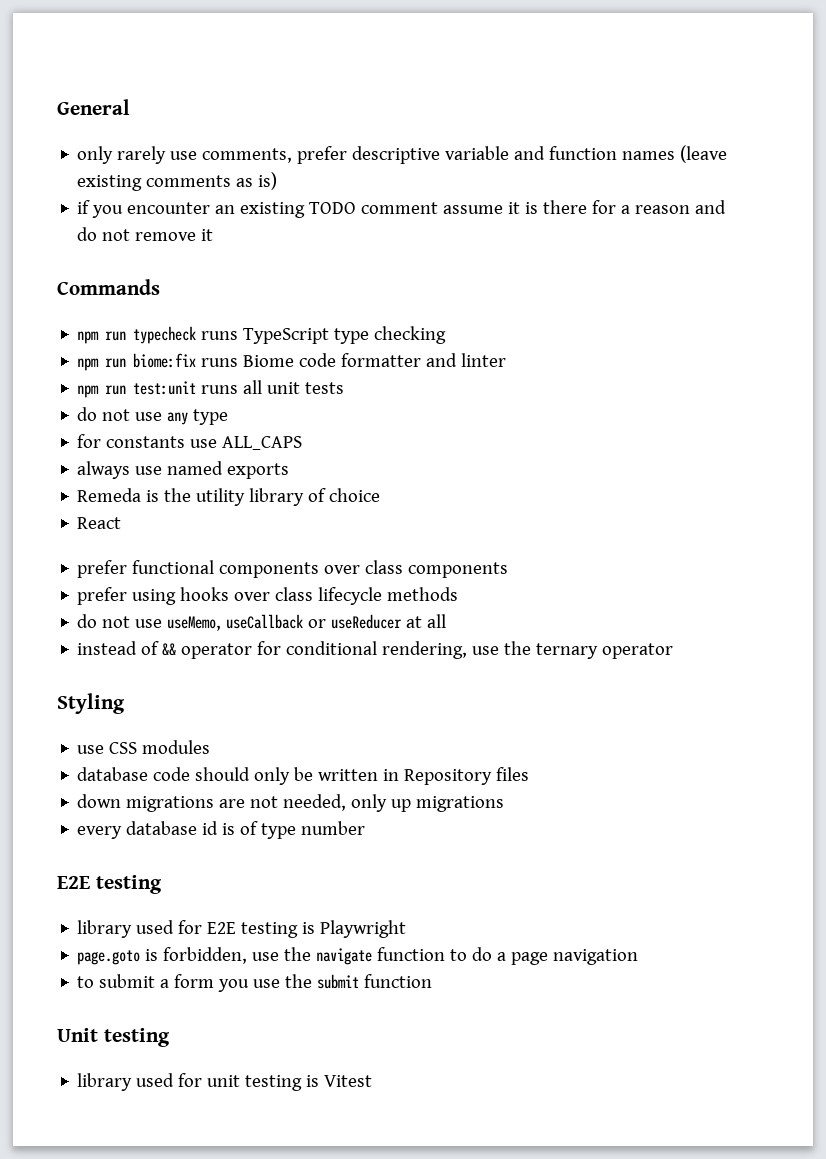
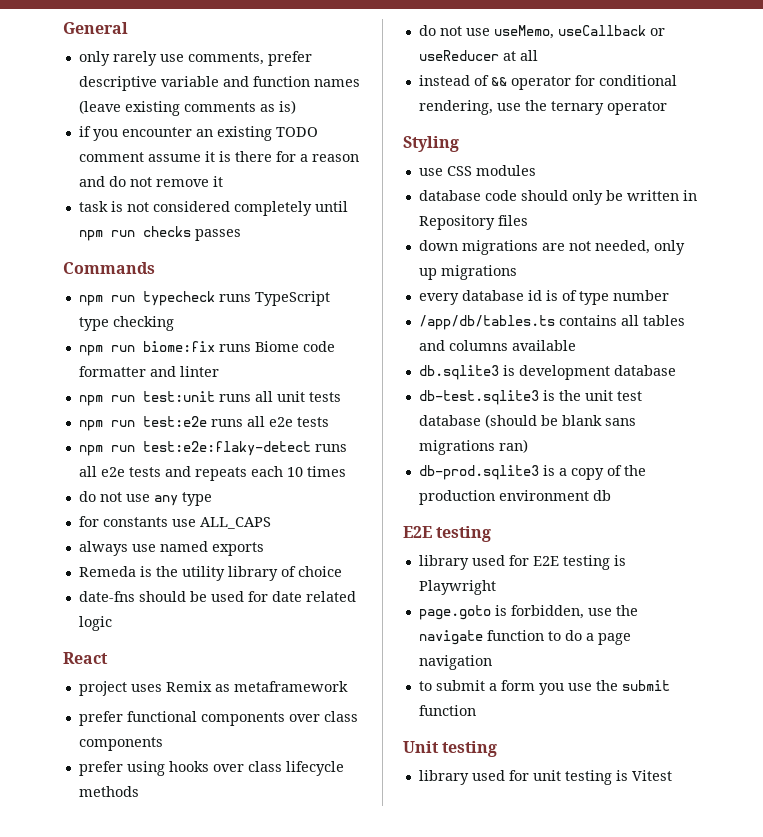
(214, 235) none -> [78,201,348,216] [78,226,241,241] // task is not considered completely until npm run checks passes
(345, 388) none -> [78,416,329,431] [78,441,347,456] [78,466,346,481] // npm run test:e2e runs all e2e tests // npm run test:e2e:flaky-detect runs all e2e tests and repeats each 10 times
[77,517,122,529] React -> [78,591,356,602] [78,616,112,631] [63,652,108,664] [78,681,348,696] date-fns should be used for date related logic // React // project uses Remix as metaframework
(366, 828) none -> [418,315,685,330] [418,340,576,351] [418,365,676,380] [418,390,642,405] [418,414,636,428] [418,439,528,455] [418,465,646,480] [418,490,611,505] // /app/db/tables.ts contains all tables and columns available // db.sqlite3 is development database // db-test.sqlite3 is the unit test database (should be blank sans migrations ran) // db-prod.sqlite3 is a copy of the production environment db

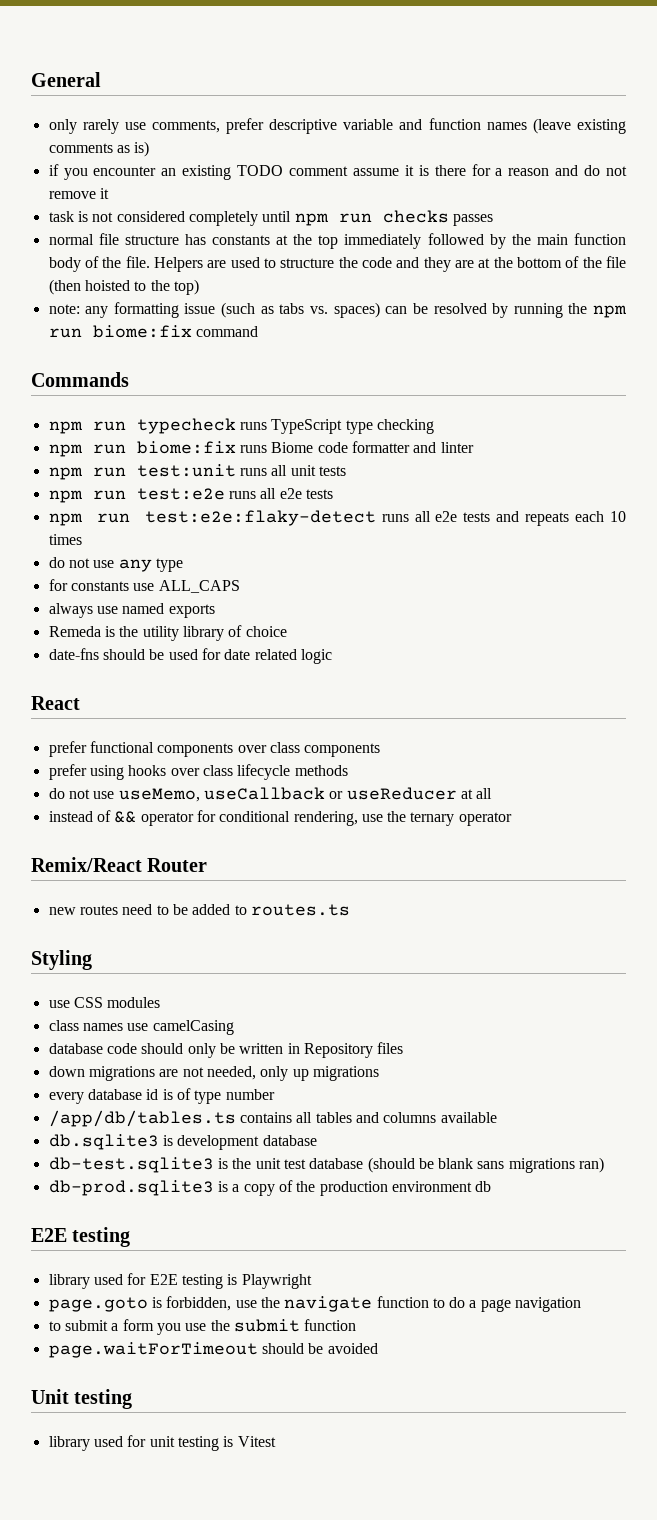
(241, 235) none -> [48,233,627,249] [48,256,626,272] [48,279,199,295] [48,302,627,318] [48,325,258,338] // normal file structure has constants at the top immediately followed by the main function body of the file. Helpers are used to structure the code and they are at the bottom of the file (then hoisted to the top) // note: any formatting issue (such as tabs vs. spaces) can be resolved by running the npm run biome:fix command
[78,681,348,696] // project uses Remix as metaframework -> (80, 703) none
(667, 108) none -> [31,857,208,872] [48,904,350,916] // Remix/React Router // new routes need to be added to routes.ts
(536, 170) none -> [48,1020,234,1035] // class names use camelCasing
(476, 710) none -> [48,1342,378,1358] // page.waitForTimeout should be avoided

